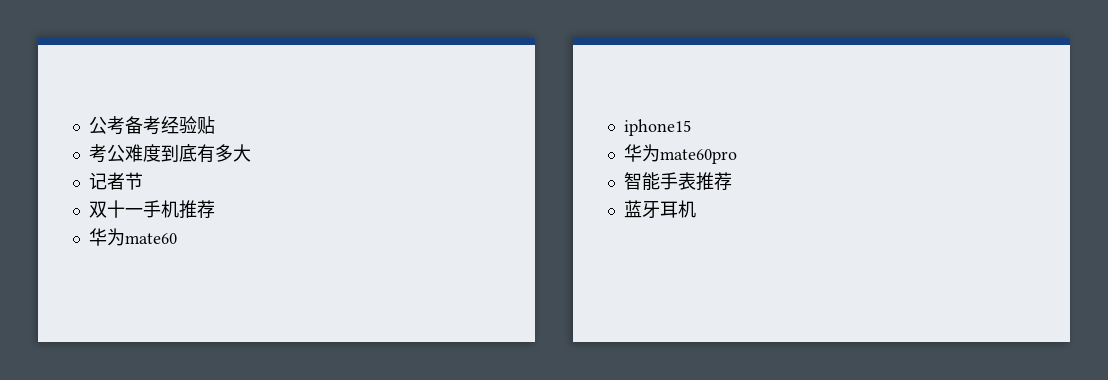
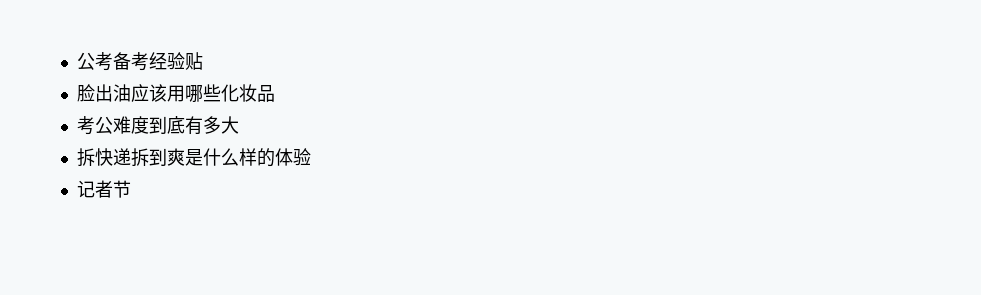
(215, 125) none -> [76,84,275,103] // 脸出油应该用哪些化妆品
[88,172,143,190] [88,200,215,219] [88,228,177,246] [623,119,691,136] [623,144,737,164] [623,172,732,191] [623,200,696,219] 记者节 // 双十一手机推荐 // 华为mate60 // iphone15 // 华为mate60pro // 智能手表推荐 // 蓝牙耳机 -> [76,148,311,167] [76,180,131,198] 拆快递拆到爽是什么样的体验 // 记者节

